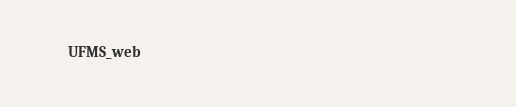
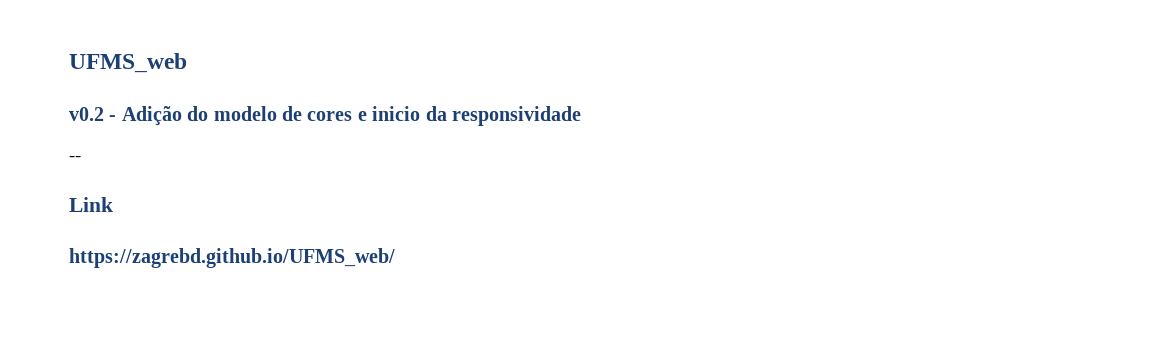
(141, 52) none -> [69,106,581,126] [69,156,81,161] [69,197,113,212] [69,248,395,268] // v0.2 - Adição do modelo de cores e inicio da responsividade // -- // Link // https://zagrebd.github.io/UFMS_web/

